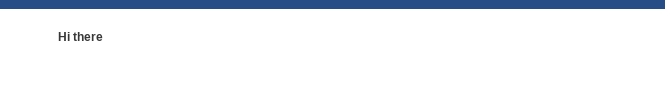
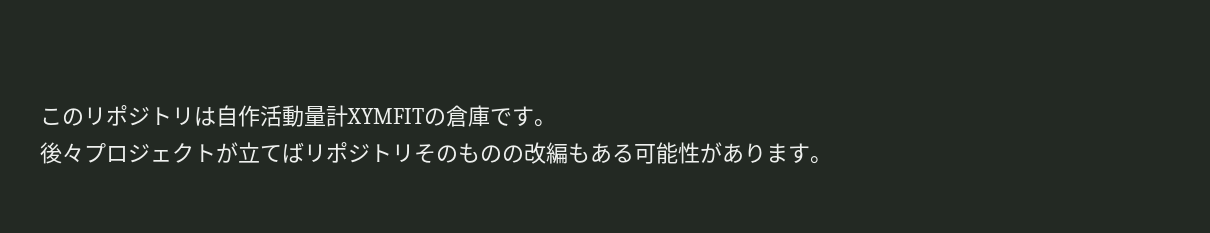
[58,32,104,41] Hi there -> [40,105,556,127] [40,142,832,164] このリポジトリは自作活動量計XYMFITの倉庫です。 // 後々プロジェクトが立てばリポジトリそのものの改編もある可能性があります。

